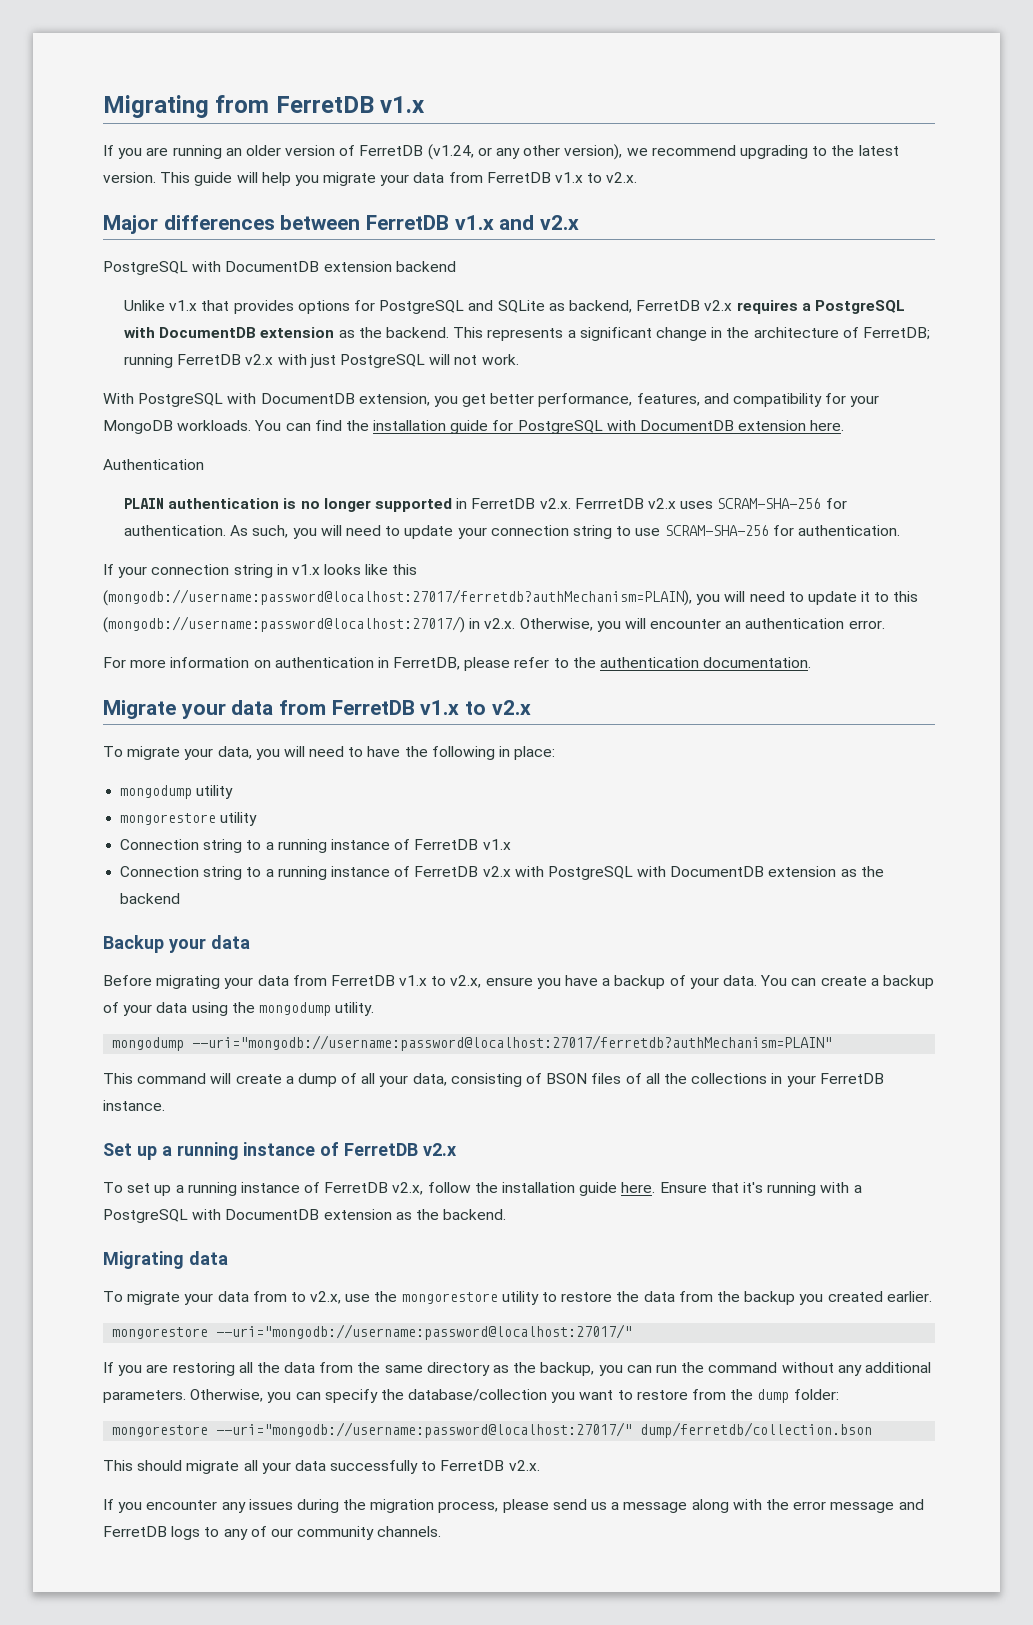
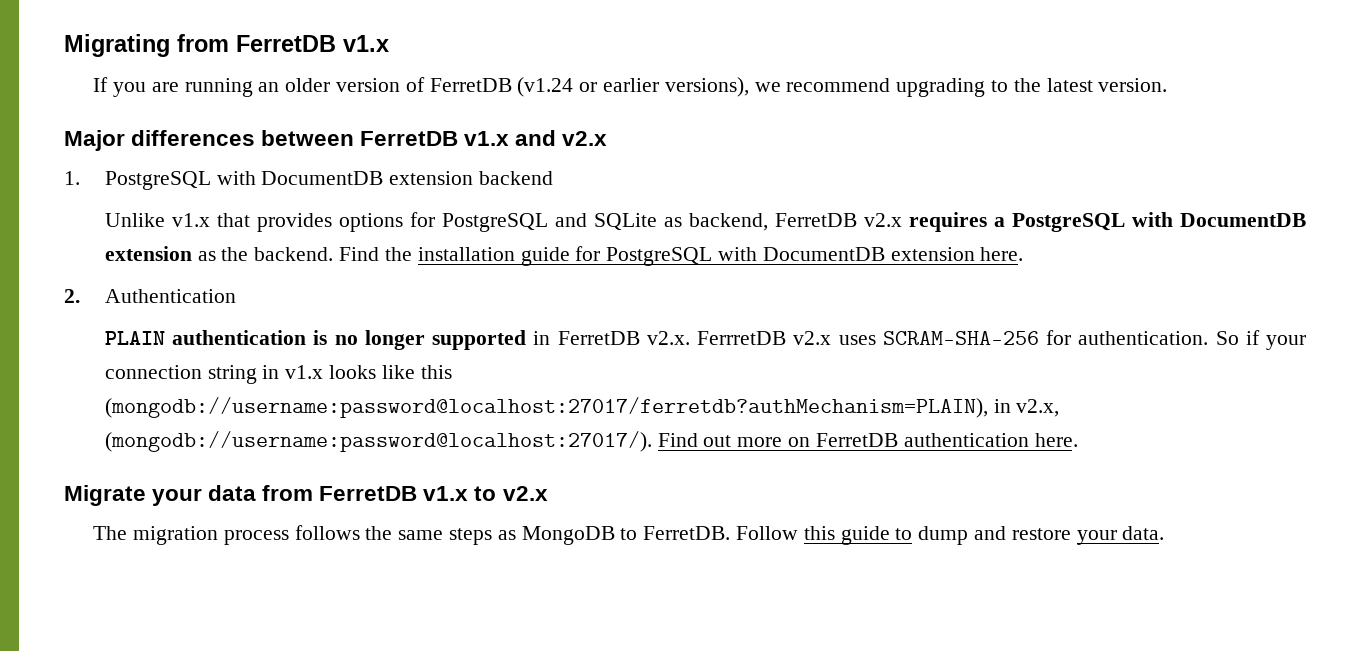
[427,144,623,160] (v1.24, or any other version), -> [517,77,749,97] (v1.24 or earlier versions),
[160,172,638,186] This guide will help you migrate your data from FerretDB v1.x to v2.x. -> (1168, 85) none
(580, 222) none -> [64,171,80,185] 1.
[453,327,930,341] [124,354,519,368] [103,393,880,407] [103,420,342,434] This represents a significant change in the architecture of FerretDB; running FerretDB v2.x with just PostgreSQL will not work. // With PostgreSQL with DocumentDB extension, you get better performance, features, and compatibility for your MongoDB workloads. You can find -> [339,247,380,261] Find
(845, 425) none -> [64,289,80,303] 2.
[230,525,900,539] [103,564,114,575] As such, you will need to update your connection string to use SCRAM-SHA-256 for authentication. // If -> [1215,330,1260,345] So if
[696,591,919,605] [103,616,885,633] [103,657,812,671] you will need to update it to this (mongodb://username:password@localhost:27017/) in v2.x. Otherwise, you will encounter an authentication error. // For more information on authentication in FerretDB, please refer to the authentication documentation. -> [993,399,1060,417] [104,431,1078,452] in v2.x, (mongodb://username:password@localhost:27017/). Find out more on FerretDB authentication here.
[103,746,556,760] [120,785,234,799] [120,812,258,826] [120,839,511,853] [120,866,884,880] [120,893,181,904] [103,935,250,953] [103,975,934,989] [103,1002,375,1016] [112,1035,833,1051] [103,1073,884,1087] [103,1100,165,1111] [103,1142,458,1160] [103,1182,862,1196] [103,1209,507,1223] [103,1251,228,1269] [103,1291,932,1305] [112,1324,633,1340] [103,1362,931,1376] [103,1389,839,1403] [112,1422,873,1438] [103,1460,540,1474] [103,1499,924,1513] [103,1526,442,1540] To migrate your data, you will need to have the following in place: // mongodump utility // mongorestore utility // Connection string to a running instance of FerretDB v1.x // Connection string to a running instance of FerretDB v2.x with PostgreSQL with DocumentDB extension as the backend // Backup your data // Before migrating your data from FerretDB v1.x to v2.x, ensure you have a backup of your data. You can create a backup of your data using the mongodump utility. // mongodump --uri="mongodb://username:password@localhost:27017/ferretdb?authMechanism=PLAIN" // This command will create a dump of all your data, consisting of BSON files of all the collections in your FerretDB instance. // Set up a running instance of FerretDB v2.x // To set up a running instance of FerretDB v2.x, follow the installation guide here. Ensure that it's running with a PostgreSQL with DocumentDB extension as the backend. // Migrating data // To migrate your data from to v2.x, use the mongorestore utility to restore the data from the backup you created earlier. // mongorestore --uri="mongodb://username:password@localhost:27017/" // If you are restoring all the data from the same directory as the backup, you can run the command without any additional parameters. Otherwise, you can specify the database/collection you want to restore from the dump folder: // mongorestore --uri="mongodb://username:password@localhost:27017/" dump/ferretdb/collection.bson // This should migrate all your data successfully to FerretDB v2.x. // If you encounter any issues during the migration process, please send us a message along with the error message and FerretDB logs to any of our community channels. -> [93,525,1165,545] The migration process follows the same steps as MongoDB to FerretDB. Follow this guide to dump and restore your data.

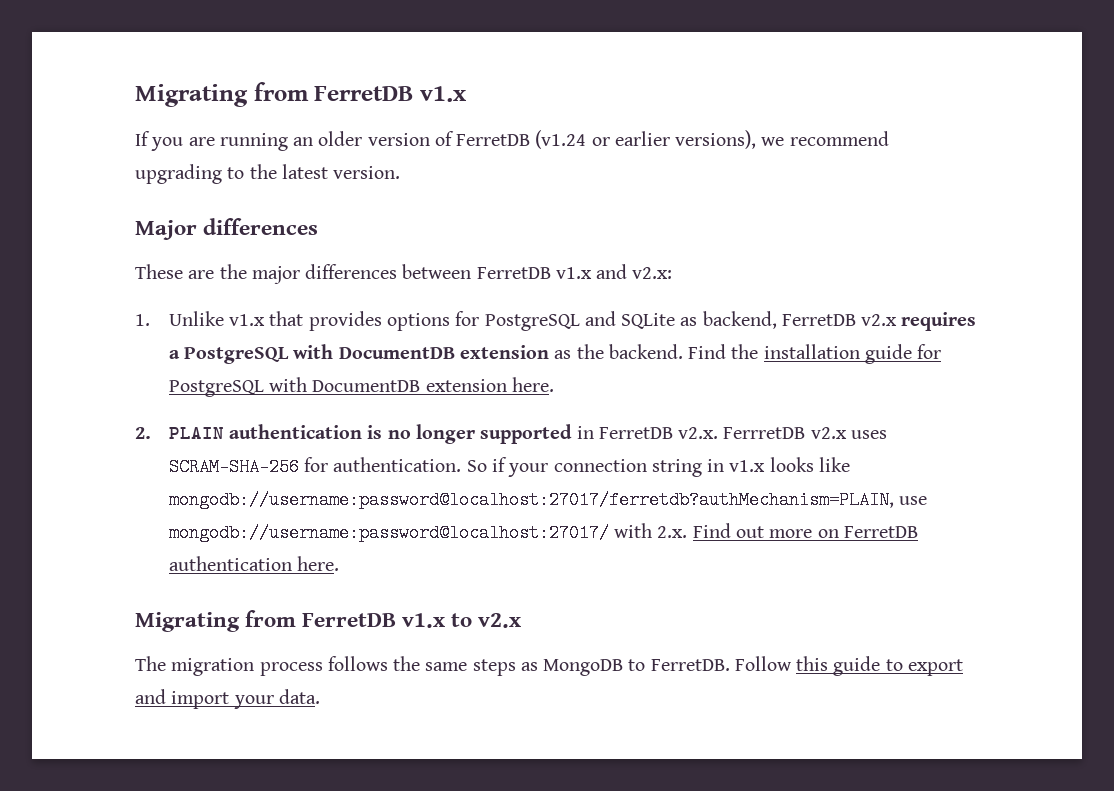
(256, 138) none -> [135,264,398,284] // These are the major differences
[562,131,608,146] v2.x -> [632,267,673,279] v2.x:
[104,171,554,190] PostgreSQL with DocumentDB extension backend // -> (150, 320) none
[104,289,236,303] Authentication // -> (151, 433) none
[420,365,452,379] [104,397,1060,418] [104,431,652,452] this (mongodb://username:password@localhost:27017/ferretdb?authMechanism=PLAIN), in v2.x, (mongodb://username:password@localhost:27017/). -> [168,491,928,509] [168,523,688,542] mongodb://username:password@localhost:27017/ferretdb?authMechanism=PLAIN, use mongodb://username:password@localhost:27017/ with 2.x.
[64,485,257,506] Migrate your data -> [135,612,240,632] Migrating
[918,526,1071,545] dump and restore -> [907,659,963,676] [135,689,230,709] export and import

